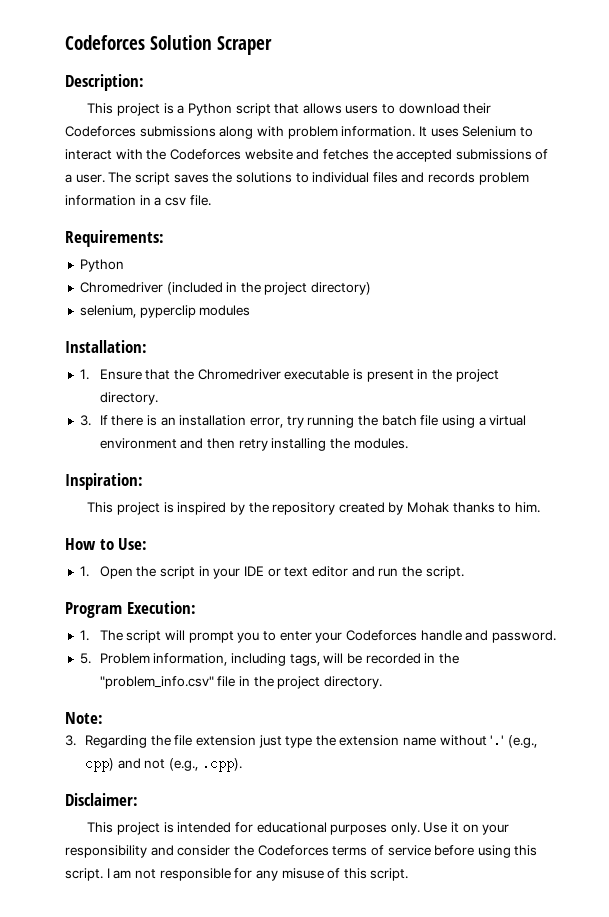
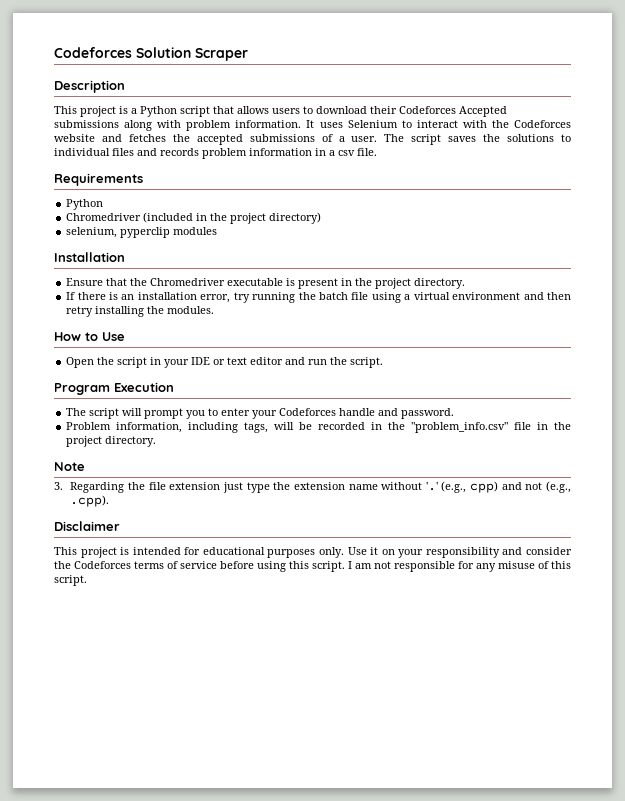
[65,74,144,91] Description: -> [54,80,125,93] Description
(136, 131) none -> [459,106,507,117] Accepted
[65,230,164,247] Requirements: -> [54,173,143,186] Requirements
[65,340,147,353] [79,369,89,380] Installation: // 1. -> [54,252,125,262] Installation //
[79,415,91,426] 3. -> (466, 283) none
[65,473,143,490] [87,502,541,515] // Inspiration: // This project is inspired by the repository created by Mohak thanks to him. -> (215, 310) none
[118,538,148,550] [79,566,89,577] Use: // 1. -> [102,332,125,341] Use //
[126,601,196,614] [79,630,89,641] Execution: // 1. -> [114,382,174,392] Execution //
[79,653,91,664] 5. -> (455, 413) none
[65,712,103,724] Note: -> [54,462,85,471] Note
[65,793,138,806] Disclaimer: -> [54,521,120,531] Disclaimer

